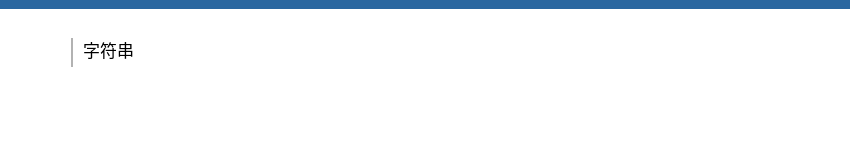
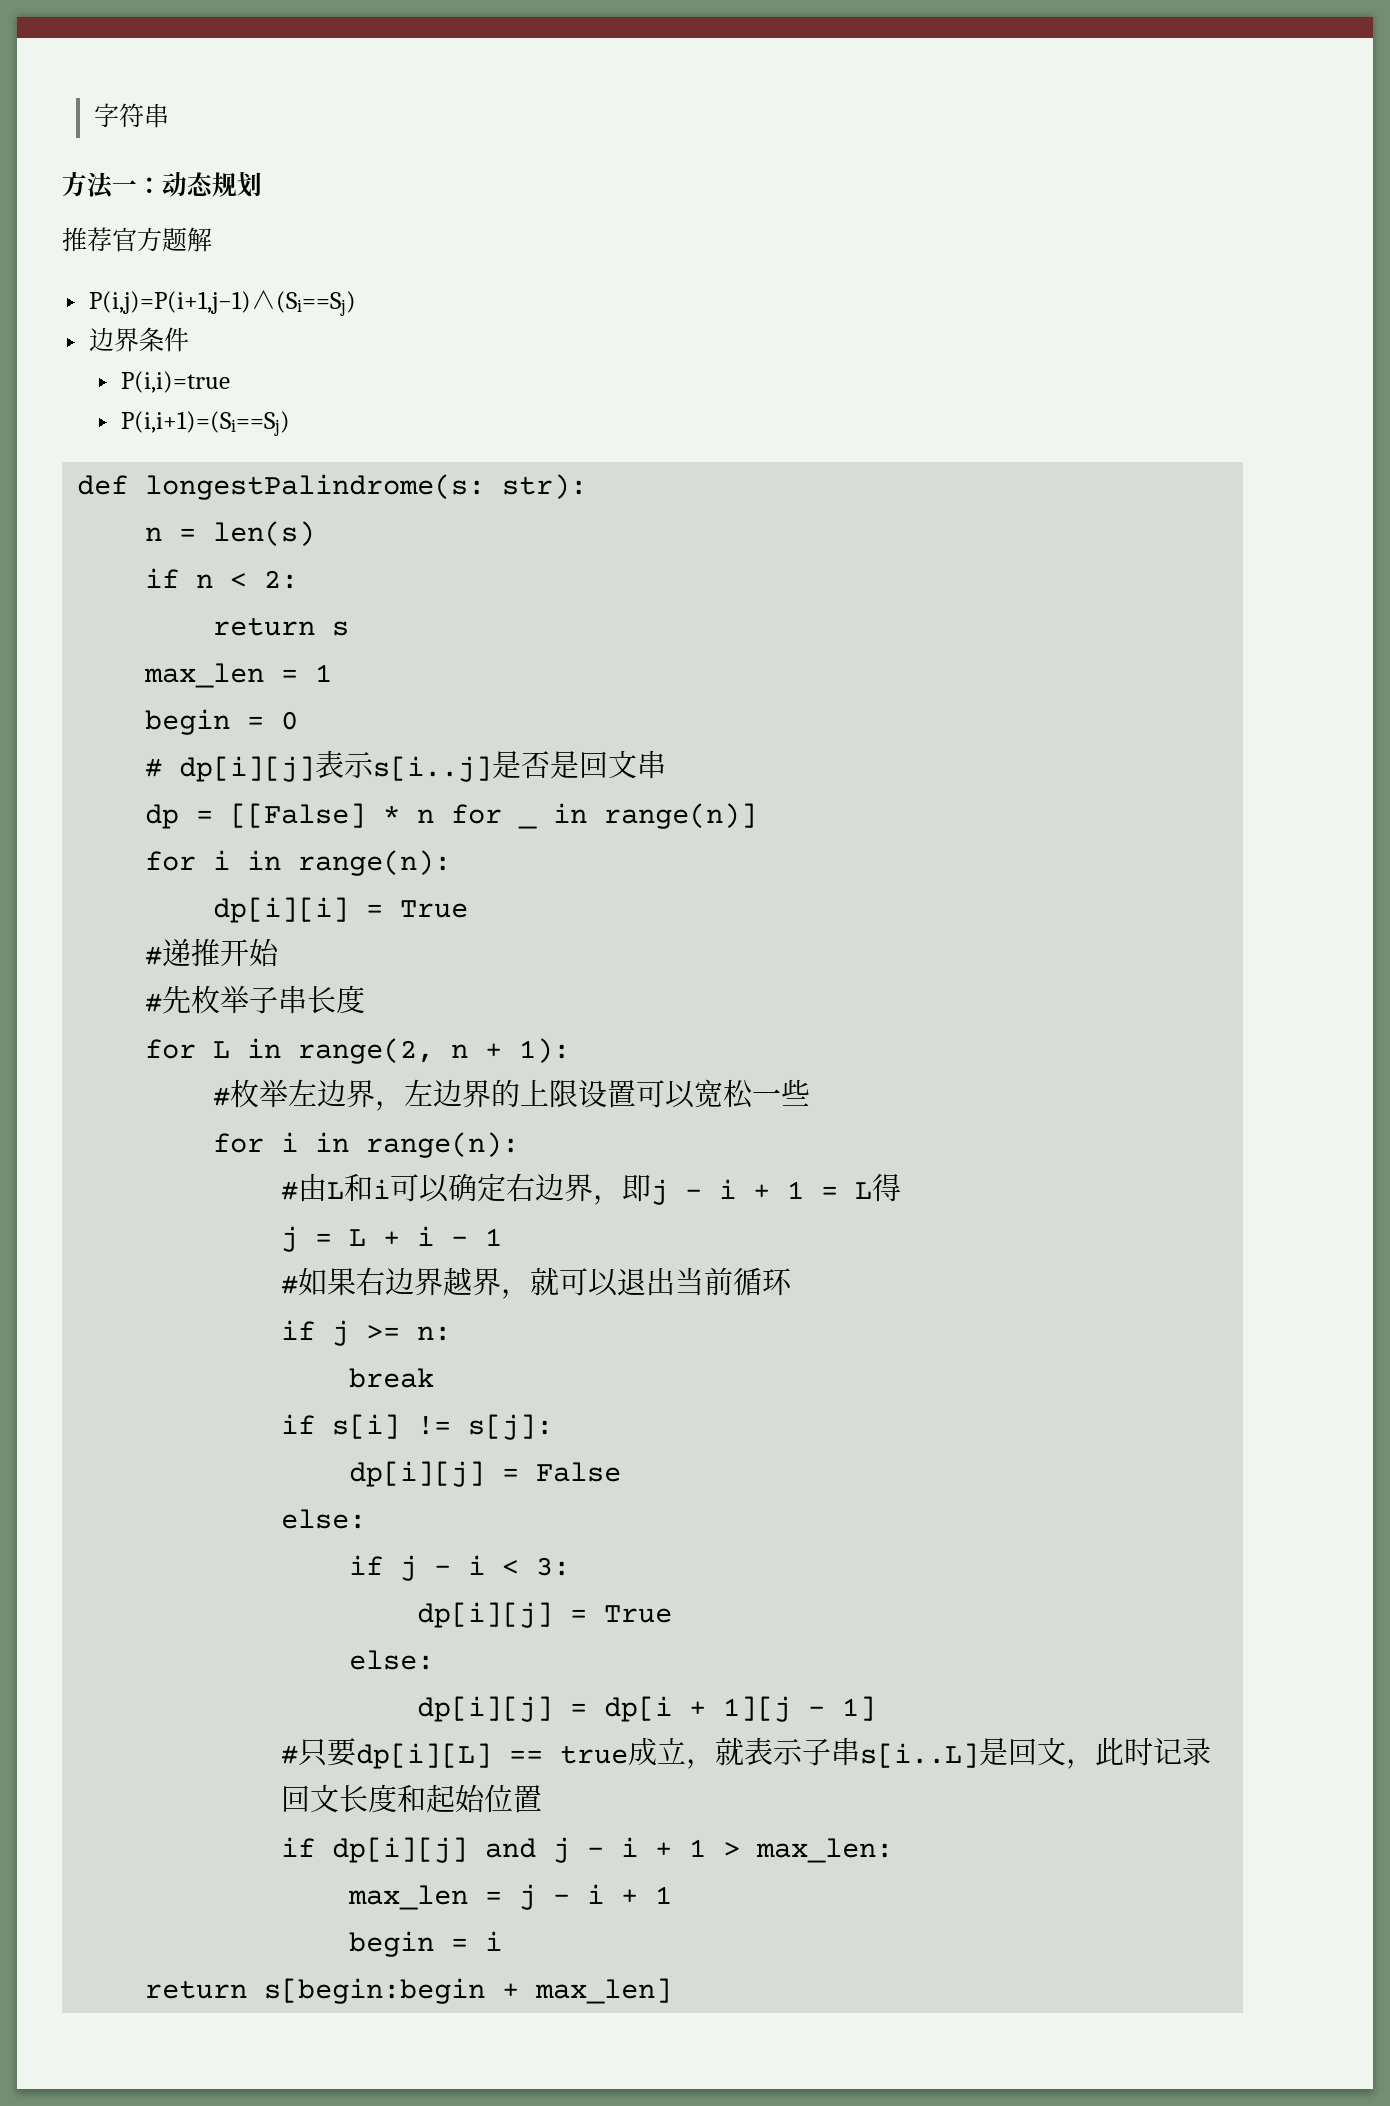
(134, 50) none -> [62,172,262,199] [62,227,212,252] [89,290,357,316] [89,327,190,352] [121,371,231,393] [121,411,291,436] [76,474,587,500] [144,521,315,547] [144,568,298,589] [212,617,349,636] [143,663,332,688] [144,709,298,735] [144,750,666,782] [144,803,537,829] [552,803,757,829] [144,850,451,876] [212,897,468,923] [144,938,279,967] [144,985,365,1014] [144,1038,570,1064] [212,1079,810,1111] [212,1132,519,1158] [280,1173,901,1205] [280,1226,502,1252] [280,1267,792,1299] [280,1320,451,1346] [348,1368,434,1388] [280,1414,553,1440] [348,1461,621,1487] [280,1509,366,1529] [348,1555,570,1581] [416,1602,672,1628] [348,1650,434,1670] [416,1696,876,1722] [280,1737,1211,1769] [280,1784,542,1813] [280,1837,893,1863] [347,1884,672,1910] [348,1931,502,1957] [144,1978,672,2004] // 方法一：动态规划 // 推荐官方题解 // P(i,j)=P(i+1,j−1)∧(Si==Sj) // 边界条件 // P(i,i)=true // P(i,i+1)=(Si==Sj) // def longestPalindrome(s: str): // n = len(s) // if n < 2: // return s // max_len = 1 // begin = 0 // # dp[i][j]表示s[i..j]是否是回文串 // dp = [[False] * n for _ in range(n)] // for i in range(n): // dp[i][i] = True // #递推开始 // #先枚举子串长度 // for L in range(2, n + 1): // #枚举左边界，左边界的上限设置可以宽松一些 // for i in range(n): // #由L和i可以确定右边界，即j - i + 1 = L得 // j = L + i - 1 // #如果右边界越界，就可以退出当前循环 // if j >= n: // break // if s[i] != s[j]: // dp[i][j] = False // else: // if j - i < 3: // dp[i][j] = True // else: // dp[i][j] = dp[i + 1][j - 1] // #只要dp[i][L] == true成立，就表示子串s[i..L]是回文，此时记录回文长度和起始位置 // if dp[i][j] and j - i + 1 > max_len: // max_len = j - i + 1 // begin = i // return s[begin:begin + max_len]

